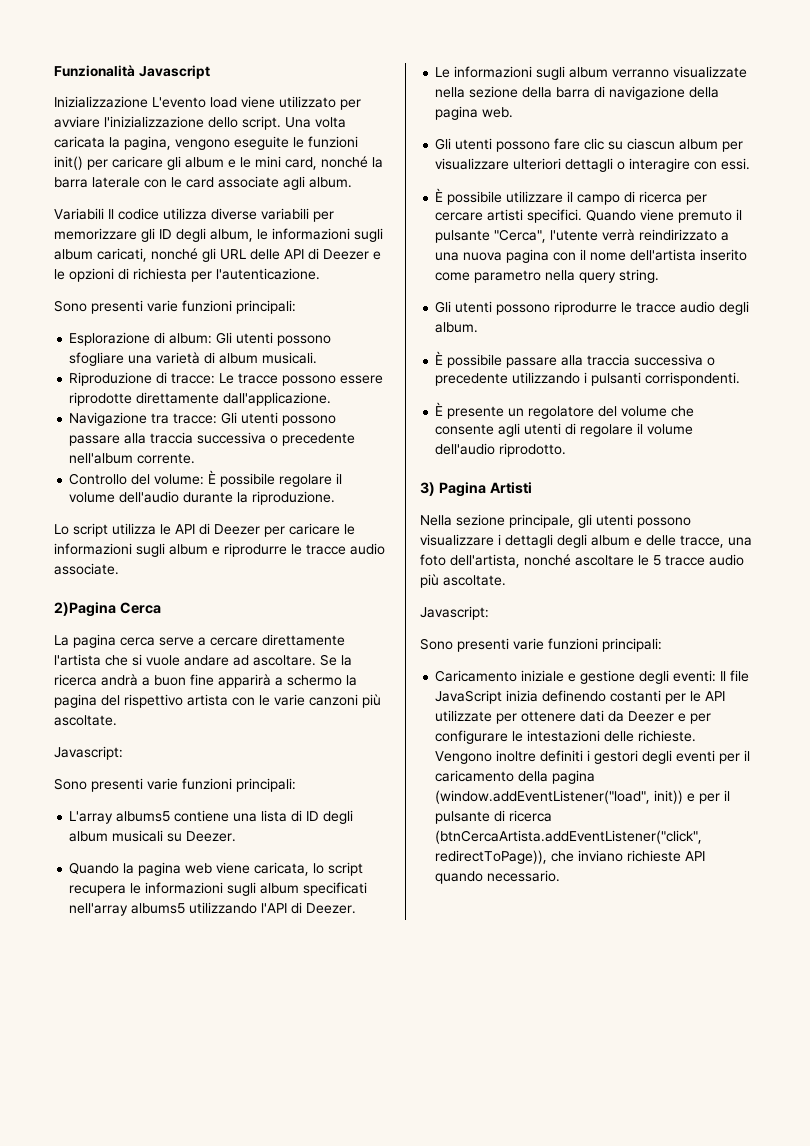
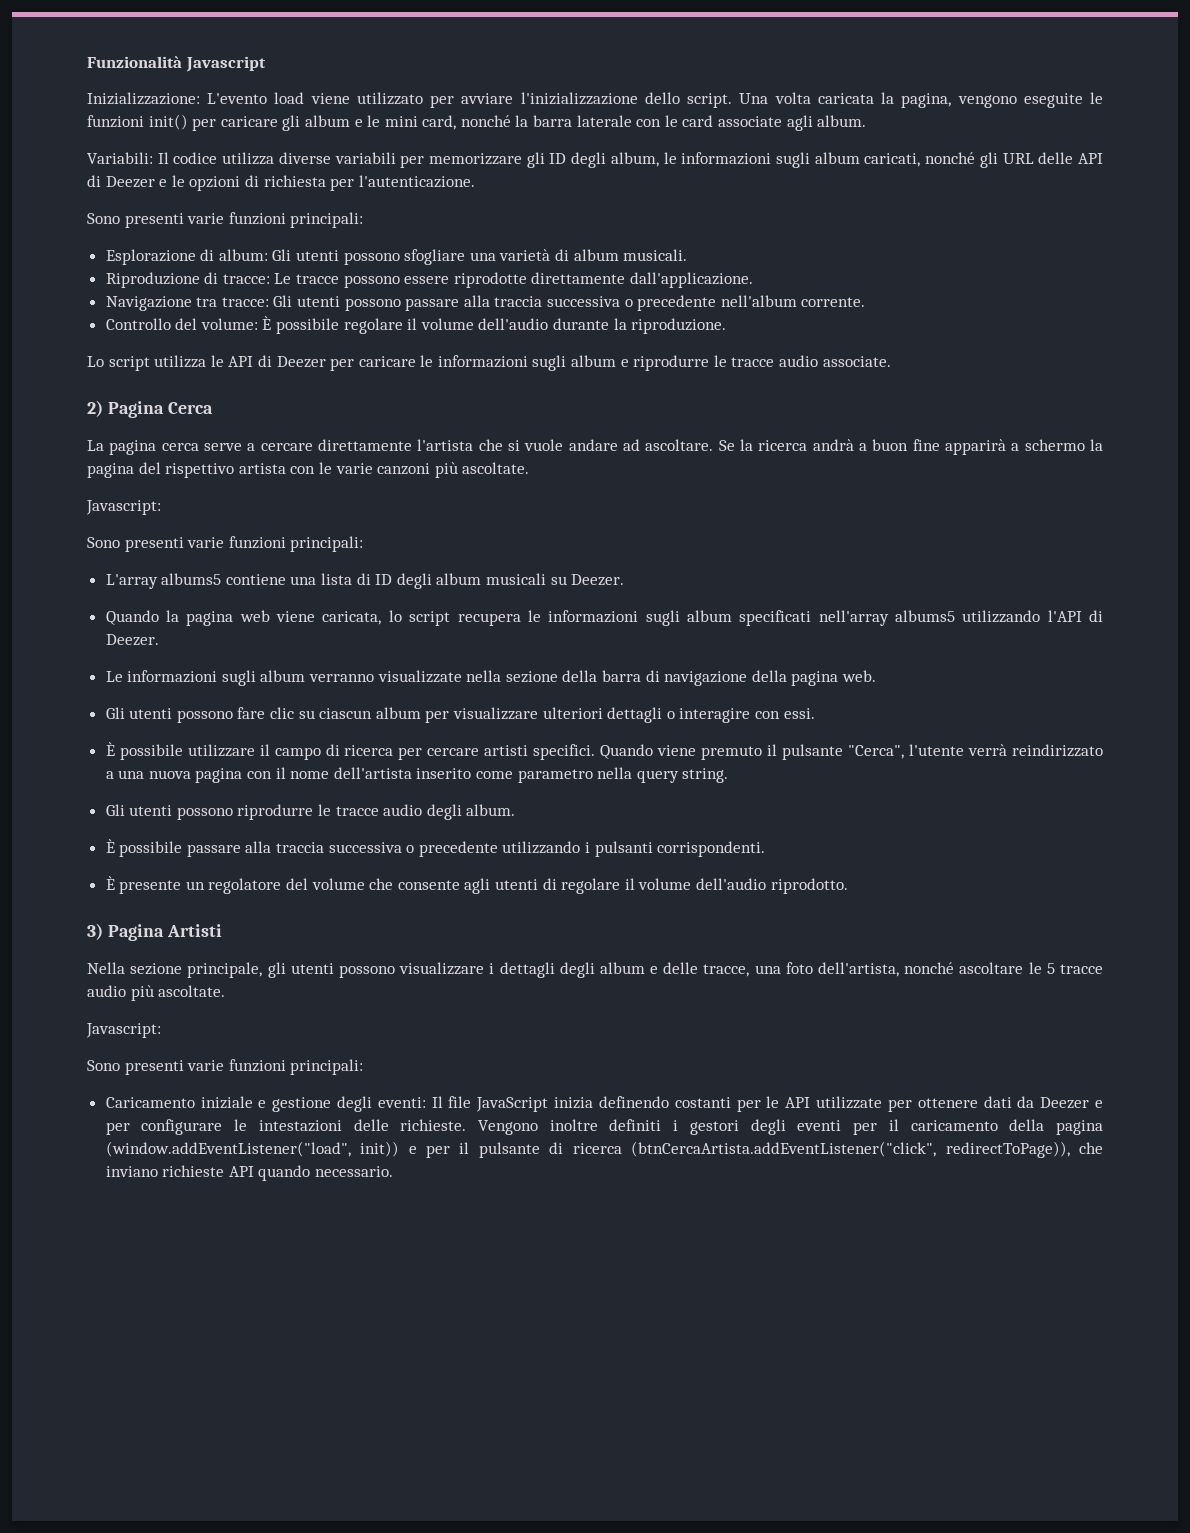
[54,96,148,108] Inizializzazione -> [87,92,200,105] Inizializzazione:
[54,208,104,220] Variabili -> [87,152,153,164] Variabili:
[54,602,116,617] 2)Pagina -> [87,400,164,418] 2) Pagina

